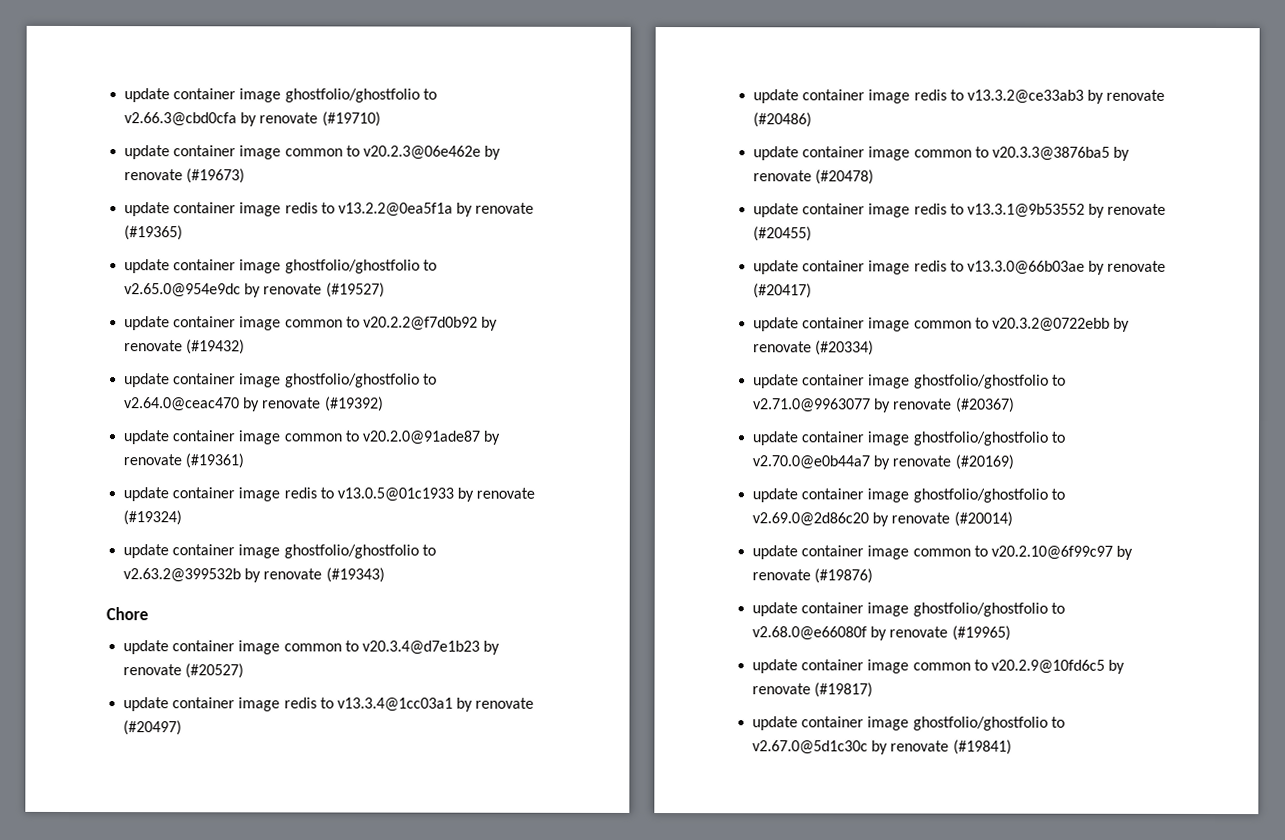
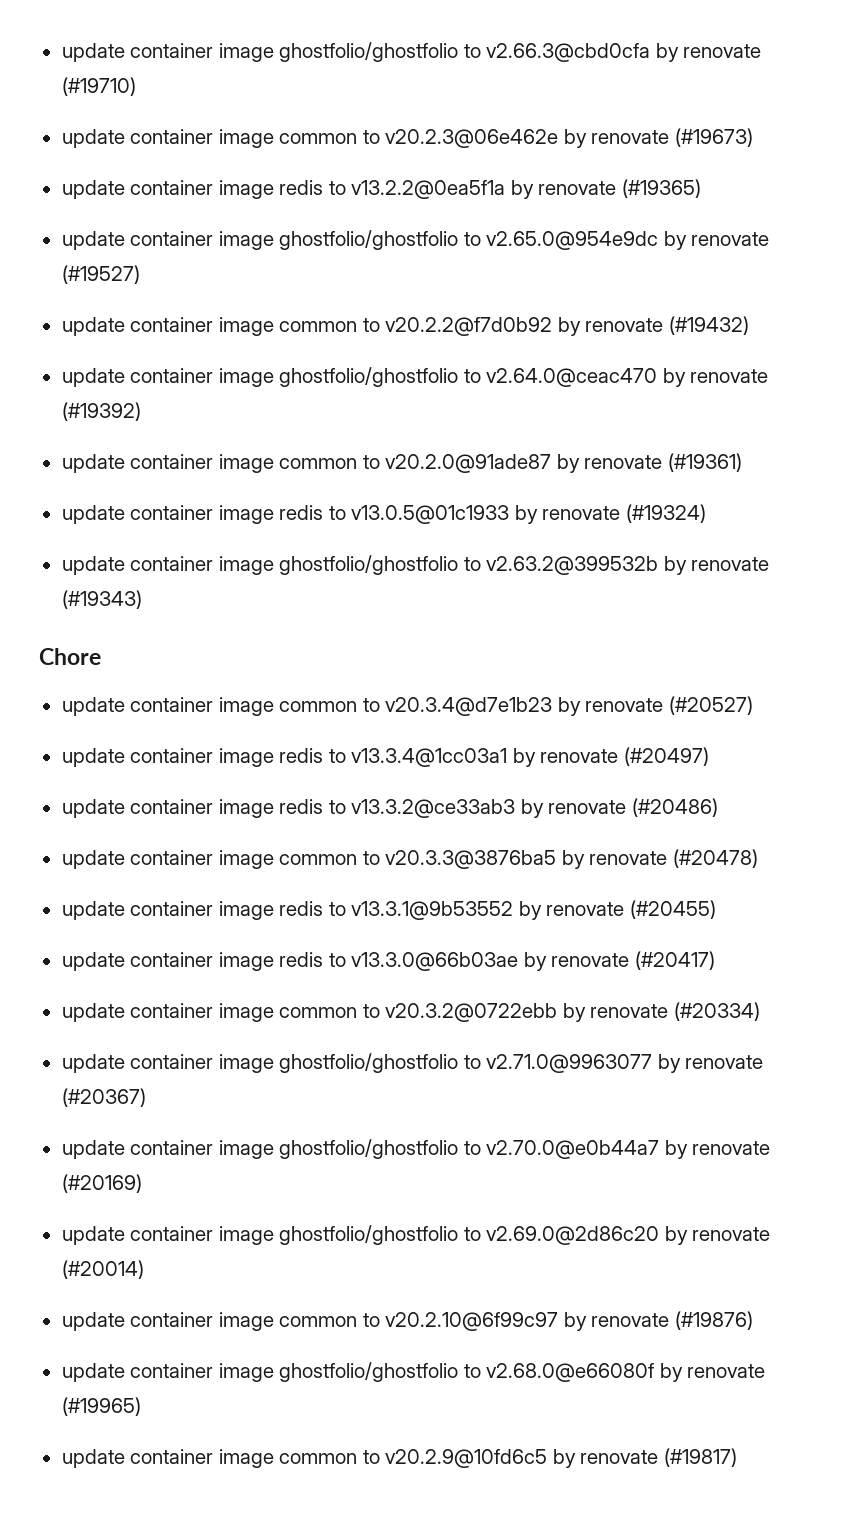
[752,716,1065,731] [752,739,1012,755] // update container image ghostfolio/ghostfolio to v2.67.0@5d1c30c by renovate (#19841) -> (737, 1457) none

